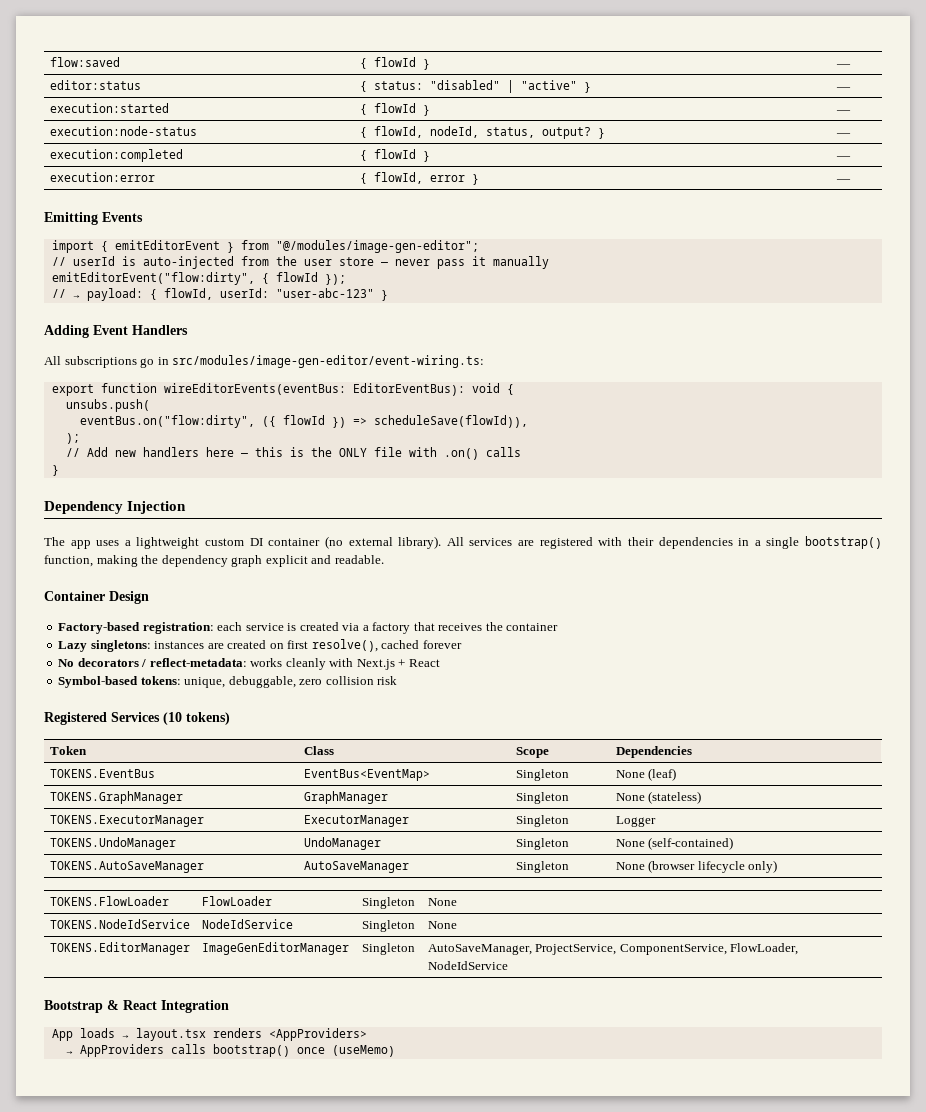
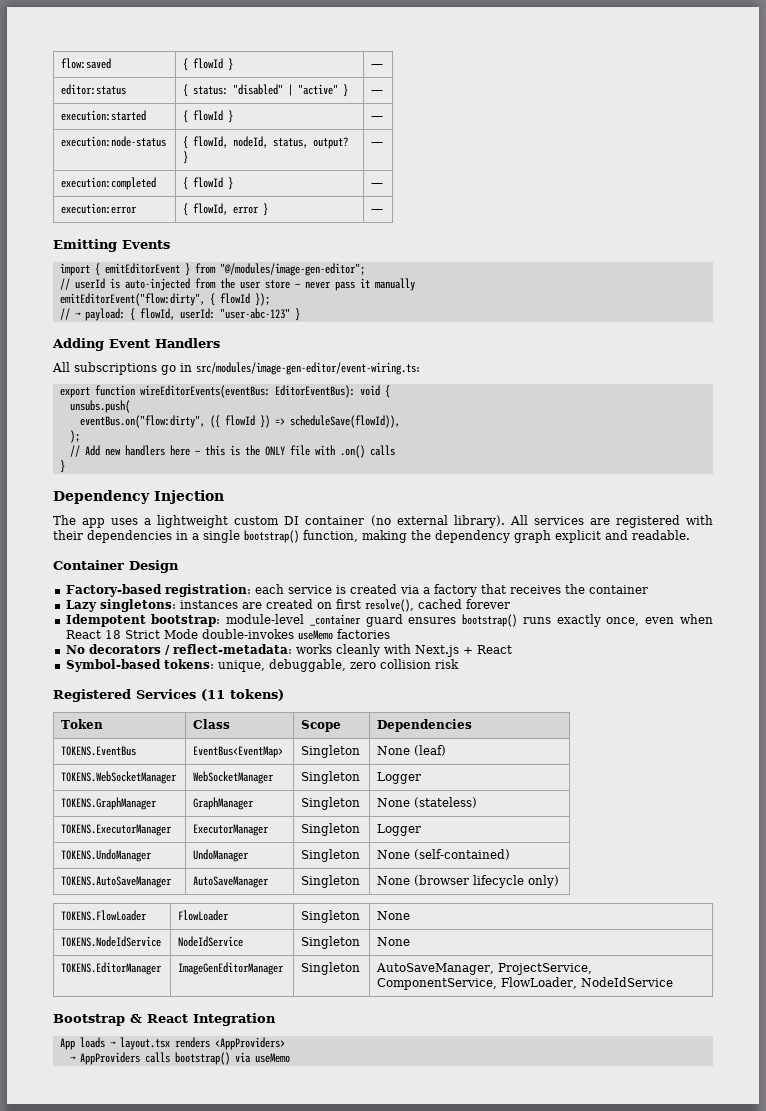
(462, 644) none -> [65,614,713,627] [65,629,390,640] // Idempotent bootstrap: module-level _container guard ensures bootstrap() runs exactly once, even when React 18 Strict Mode double-invokes useMemo factories
[163,712,182,725] (10 -> [201,689,225,701] (11
(677, 774) none -> [61,771,178,784] [193,771,275,784] [301,771,361,784] [377,772,422,784] // TOKENS.WebSocketManager | WebSocketManager | Singleton | Logger
[296,1045,395,1057] once (useMemo) -> [234,1052,290,1063] via useMemo

